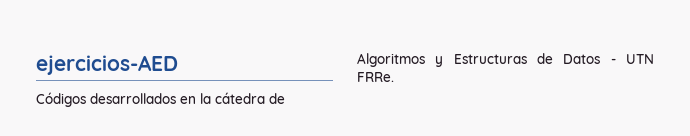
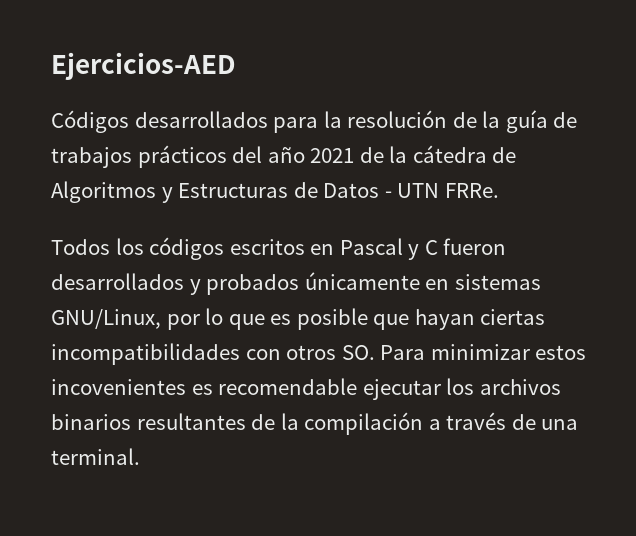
[36,55,178,75] ejercicios-AED -> [51,52,236,80] Ejercicios-AED
[180,96,196,104] en -> [273,110,578,133] [51,145,384,168] para la resolución de la guía de trabajos prácticos del año 2021 de
(394, 77) none -> [51,237,507,260] [51,272,541,295] [51,308,546,330] [51,343,587,365] [51,378,561,400] [51,412,579,435] [51,448,140,465] // Todos los códigos escritos en Pascal y C fueron desarrollados y probados únicamente en sistemas GNU/Linux, por lo que es posible que hayan ciertas incompatibilidades con otros SO. Para minimizar estos incovenientes es recomendable ejecutar los archivos binarios resultantes de la compilación a través de una terminal.

